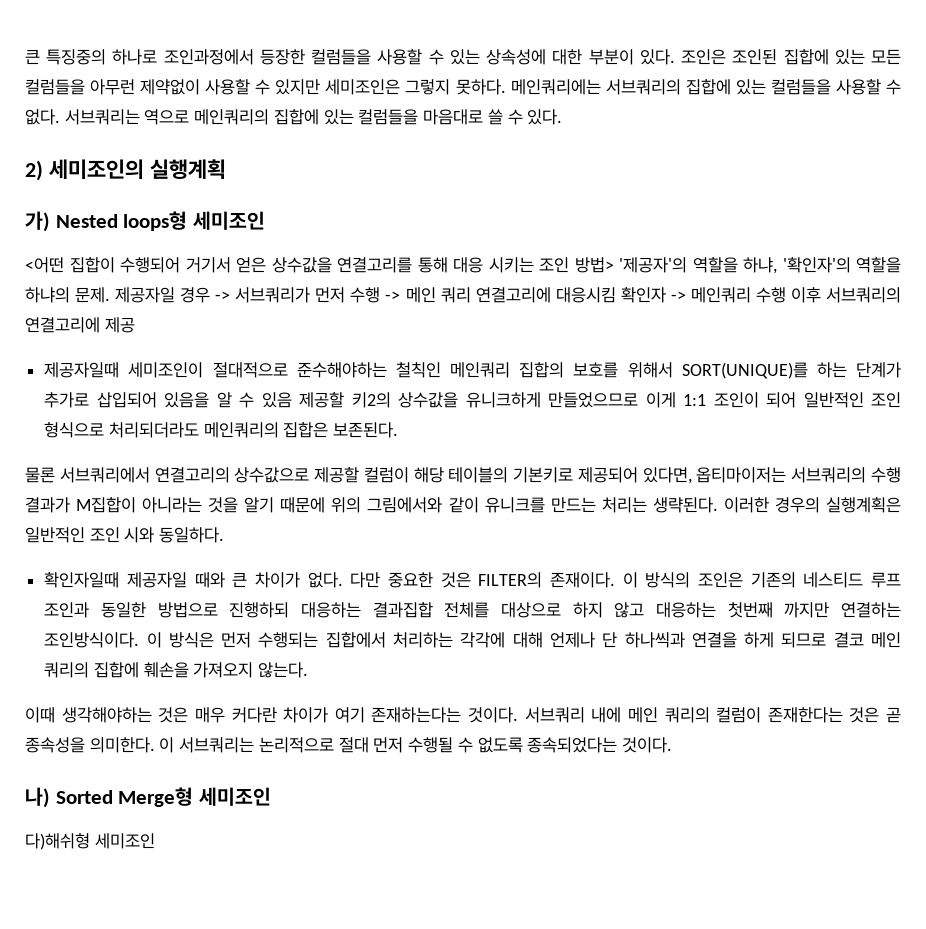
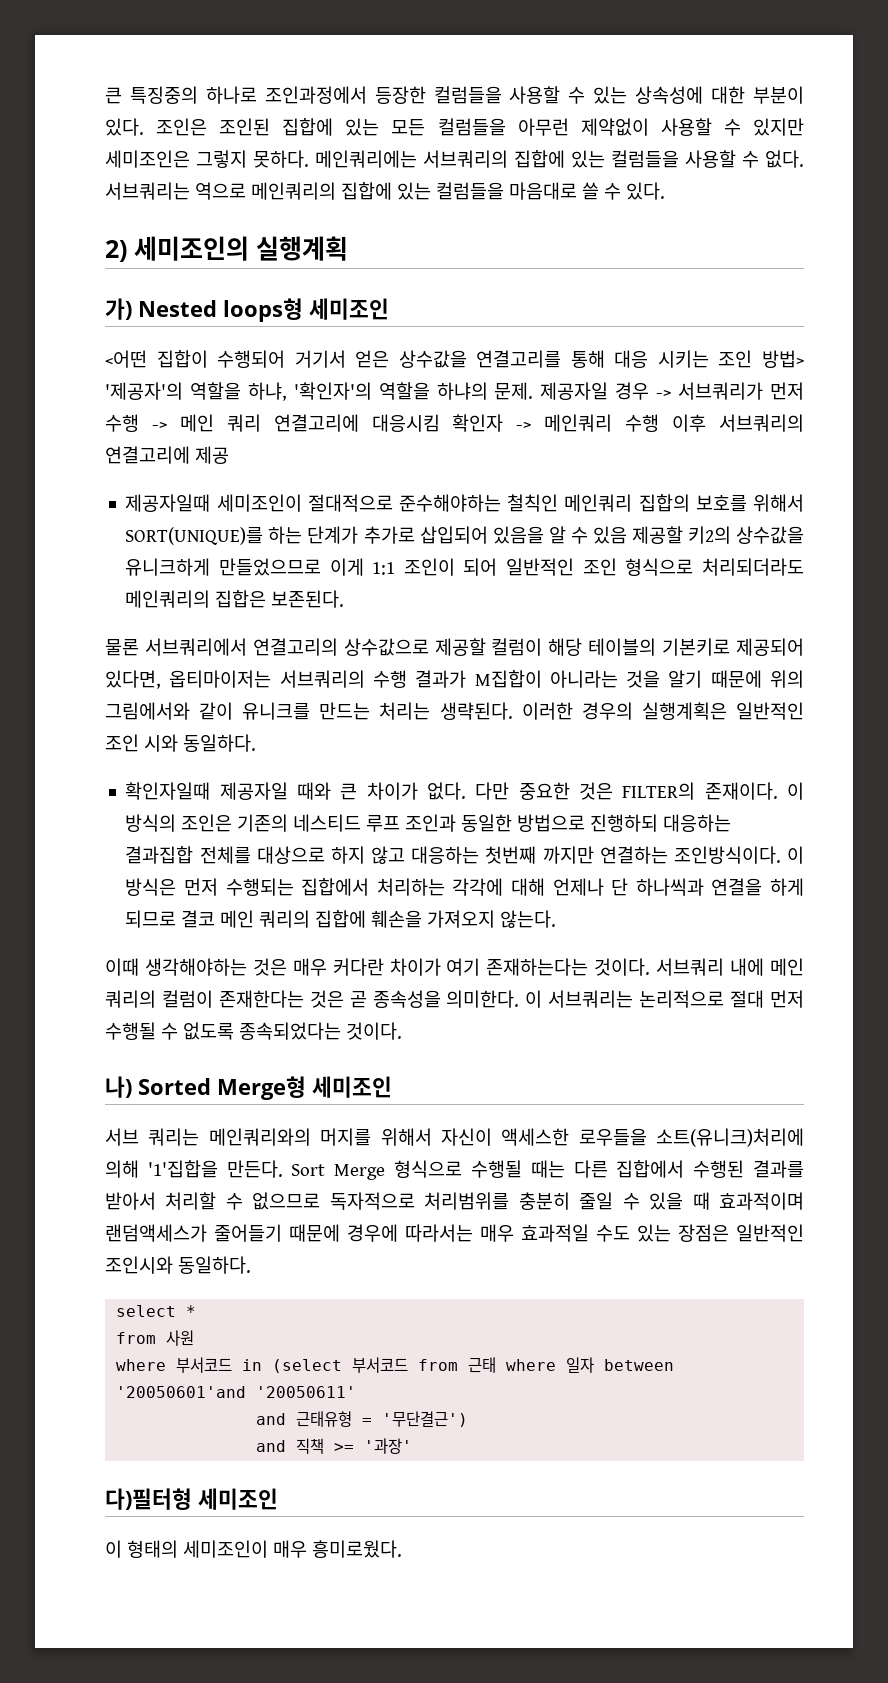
[25,833,155,850] 다)해쉬형 세미조인 -> [105,1128,804,1147] [105,1160,804,1180] [105,1192,804,1210] [105,1224,804,1242] [105,1256,251,1274] [116,1305,197,1317] [116,1330,195,1346] [116,1357,675,1373] [116,1386,357,1398] [256,1411,469,1427] [256,1438,413,1454] [105,1488,278,1510] [105,1540,402,1558] 서브 쿼리는 메인쿼리와의 머지를 위해서 자신이 액세스한 로우들을 소트(유니크)처리에 의해 '1'집합을 만든다. Sort Merge 형식으로 수행될 때는 다른 집합에서 수행된 결과를 받아서 처리할 수 없으므로 독자적으로 처리범위를 충분히 줄일 수 있을 때 효과적이며 랜덤액세스가 줄어들기 때문에 경우에 따라서는 매우 효과적일 수도 있는 장점은 일반적인 조인시와 동일하다. // select * // from 사원 // where 부서코드 in (select 부서코드 from 근태 where 일자 between '20050601'and '20050611' // and 근태유형 = '무단결근') // and 직책 >= '과장' // 다)필터형 세미조인 // 이 형태의 세미조인이 매우 흥미로웠다.

